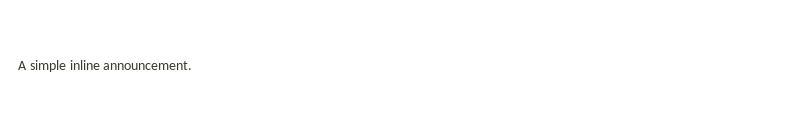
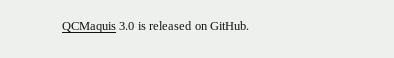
[18,60,193,72] A simple inline announcement. -> [62,21,249,33] QCMaquis 3.0 is released on GitHub.

